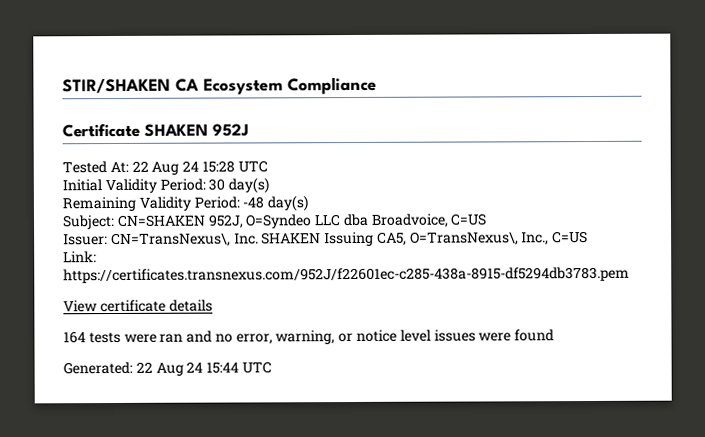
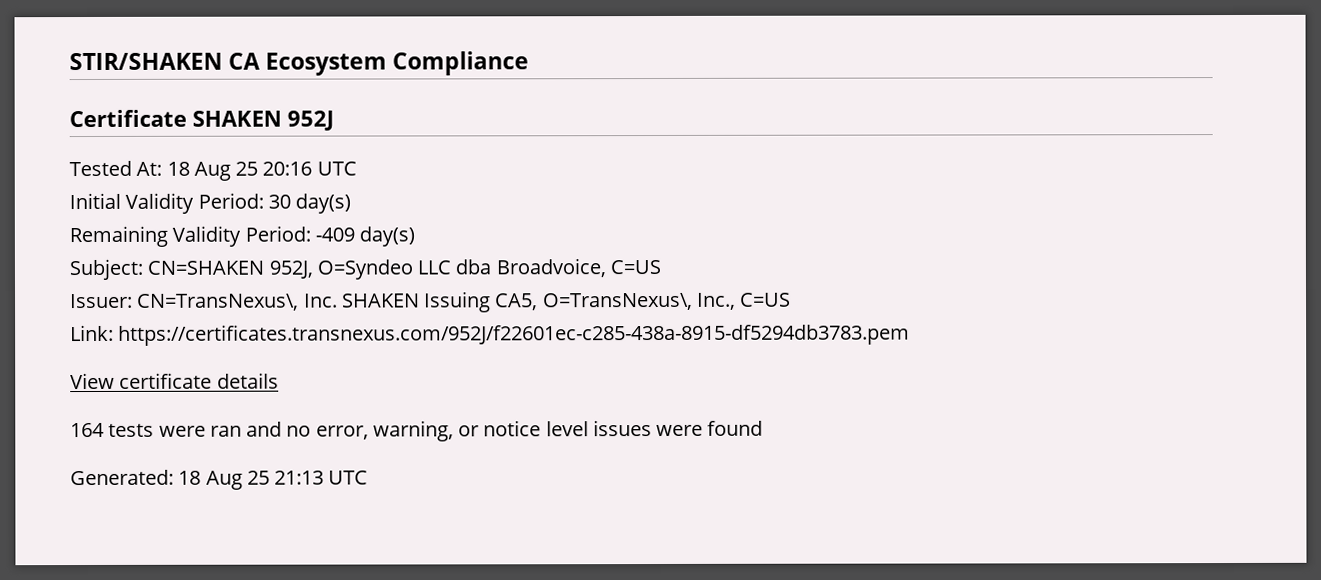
[131,160,235,175] 22 Aug 24 15:28 -> [166,161,313,181] 18 Aug 25 20:16
[242,196,265,209] -48 -> [314,227,355,242] -409
[135,361,240,376] 22 Aug 24 15:44 -> [178,470,325,490] 18 Aug 25 21:13

